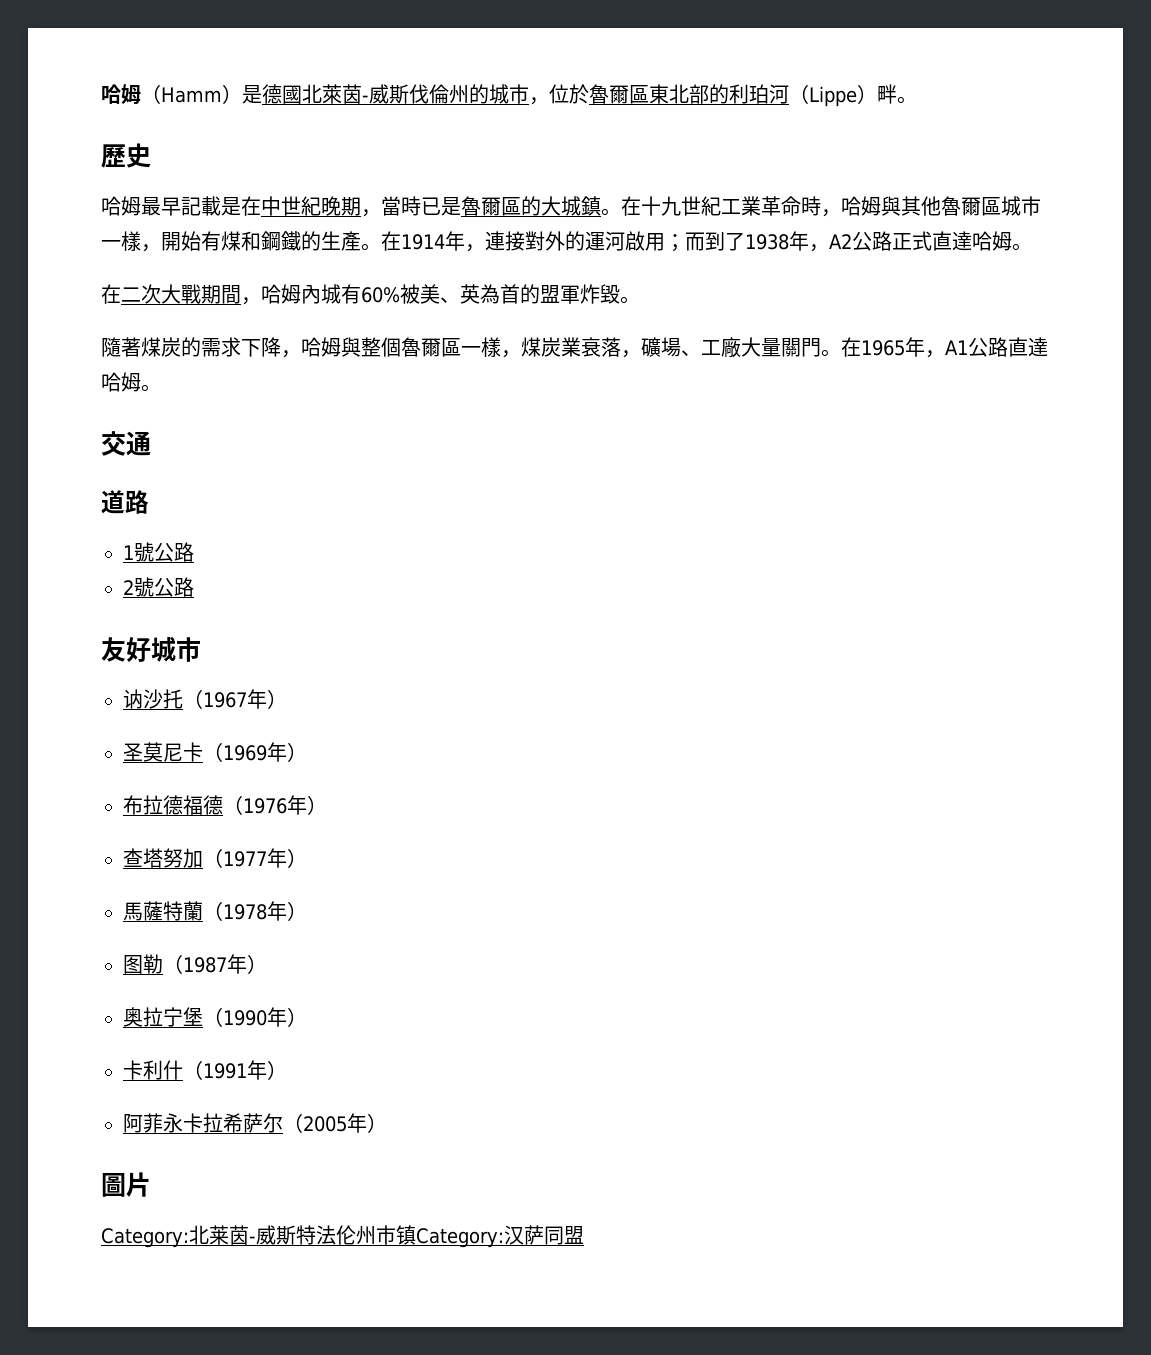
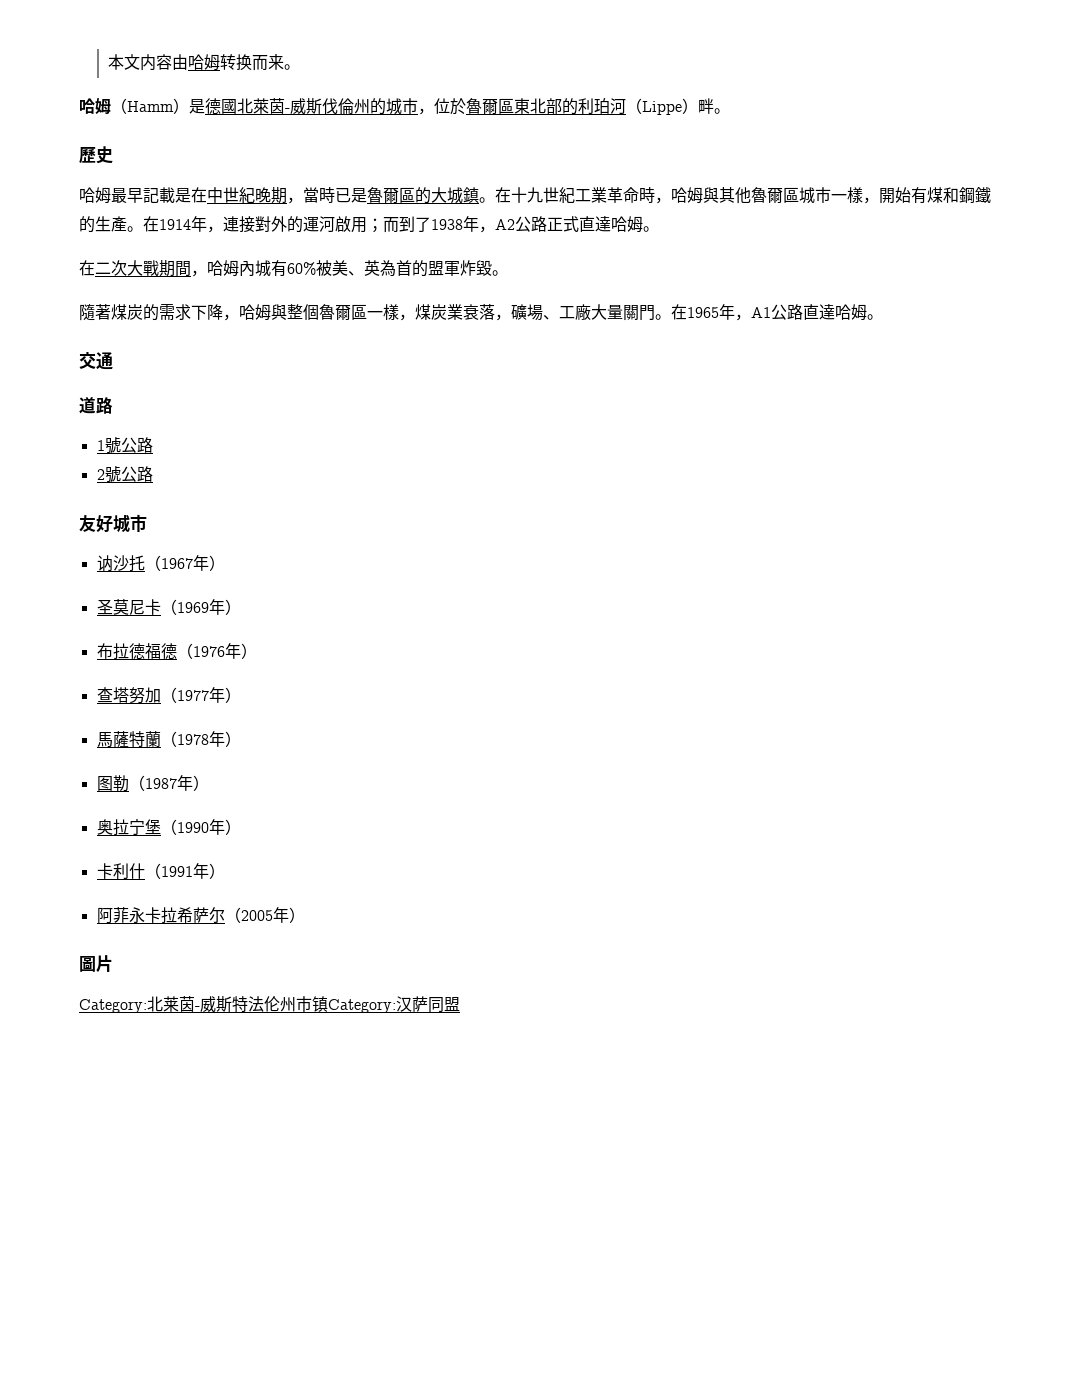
(101, 94) none -> [107,54,300,71] 本文内容由哈姆转换而来。 //

